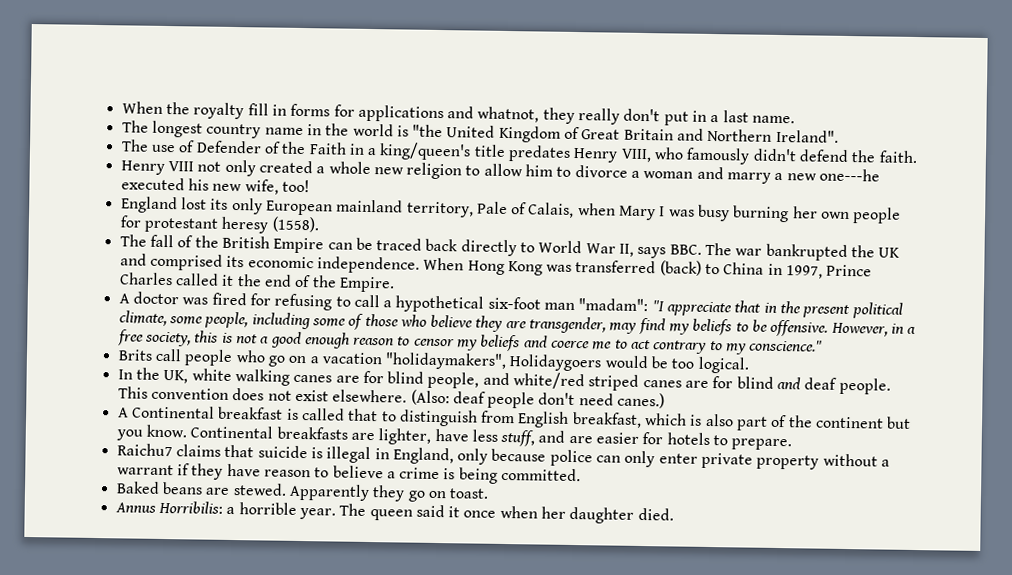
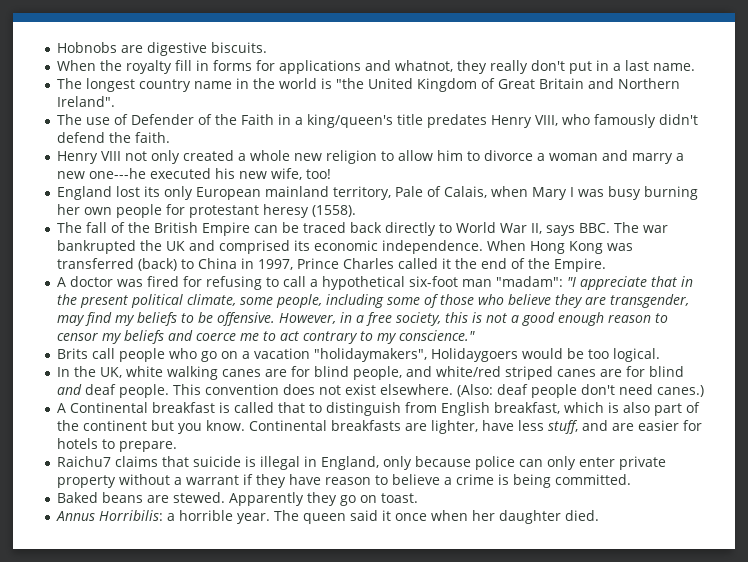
(121, 107) none -> [56,42,267,56] Hobnobs are digestive biscuits. //

